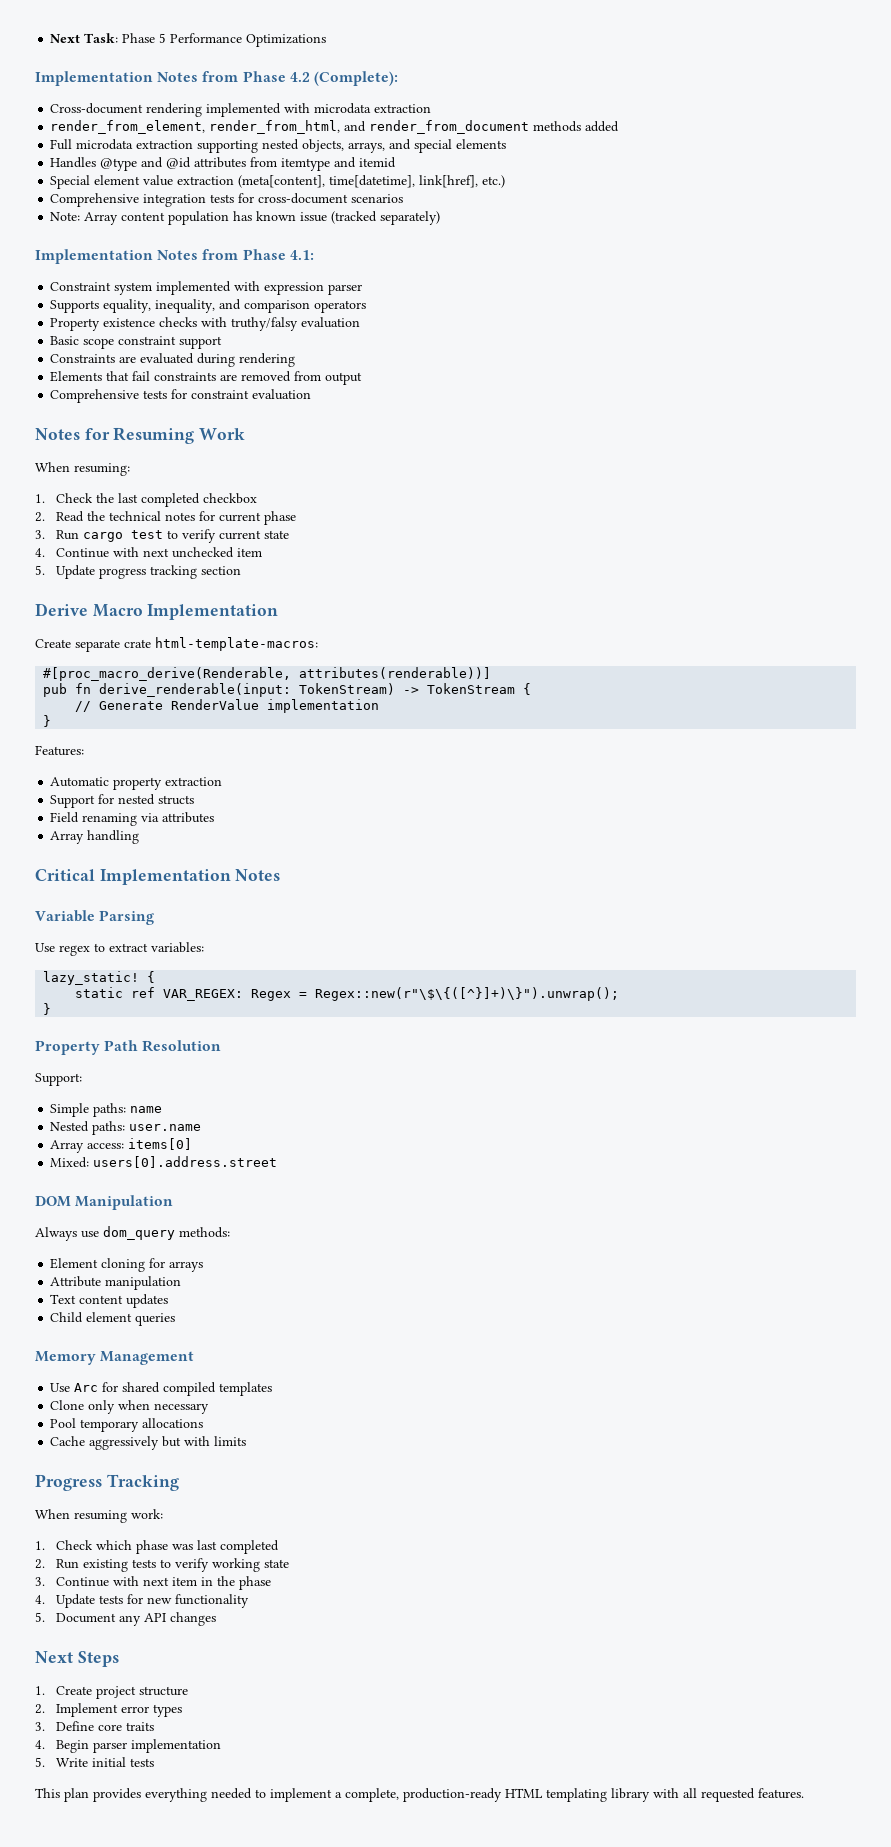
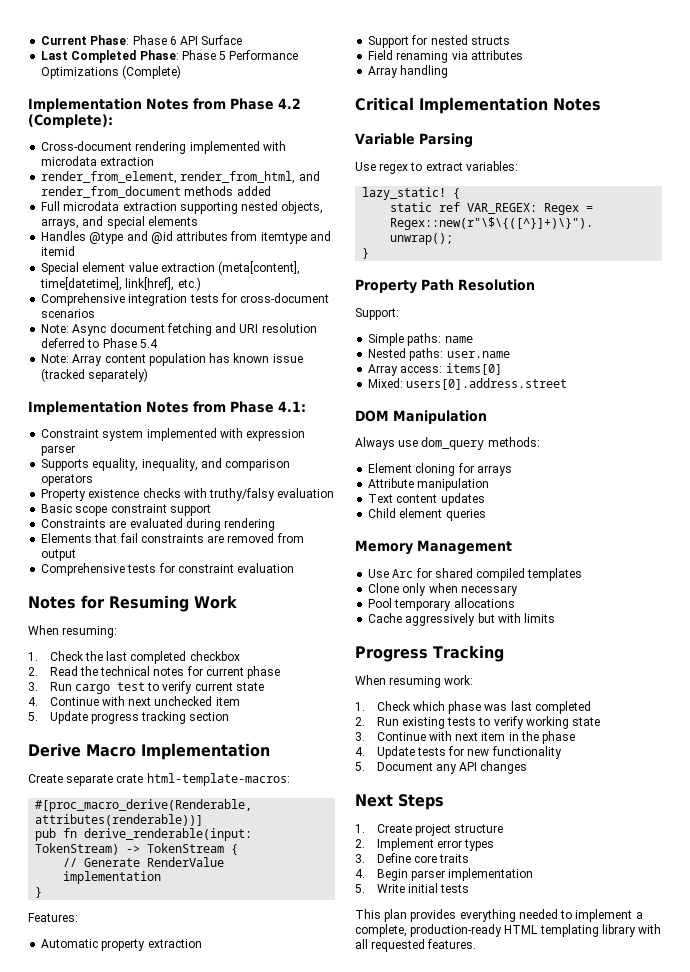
[50,33,119,43] Next Task: -> [41,35,243,45] [41,50,179,63] Current Phase: Phase 6 API Surface // Last Completed Phase:
(327, 40) none -> [122,65,182,79] (Complete)
(404, 198) none -> [41,323,317,336] [41,338,158,348] // Note: Async document fetching and URI resolution deferred to Phase 5.4

